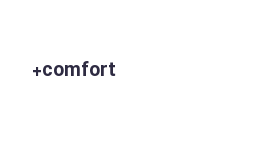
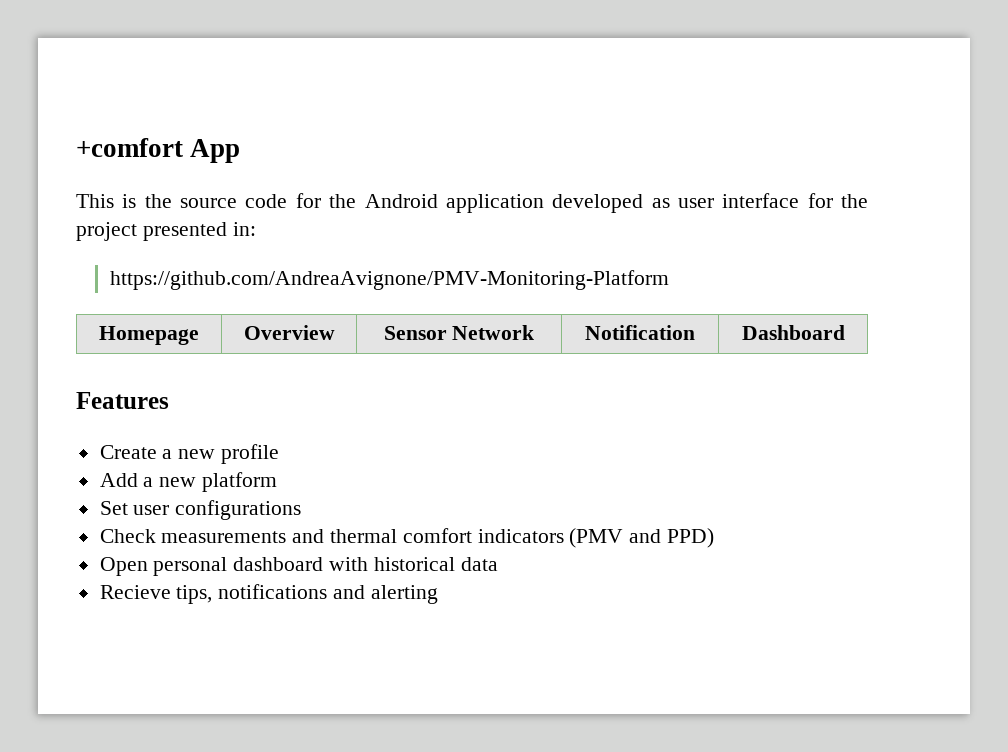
(116, 68) none -> [190,139,241,163] [76,193,869,213] [76,222,256,241] [109,270,669,290] [99,326,199,345] [243,325,335,340] [383,325,535,340] [585,325,695,340] [741,325,845,340] [76,392,169,409] [99,444,280,464] [99,472,278,492] [99,500,302,520] [99,528,715,548] [99,557,498,576] [99,584,438,604] App // This is the source code for the Android application developed as user interface for the project presented in: // https://github.com/AndreaAvignone/PMV-Monitoring-Platform // Homepage | Overview | Sensor Network | Notification | Dashboard // Features // Create a new profile // Add a new platform // Set user configurations // Check measurements and thermal comfort indicators (PMV and PPD) // Open personal dashboard with historical data // Recieve tips, notifications and alerting

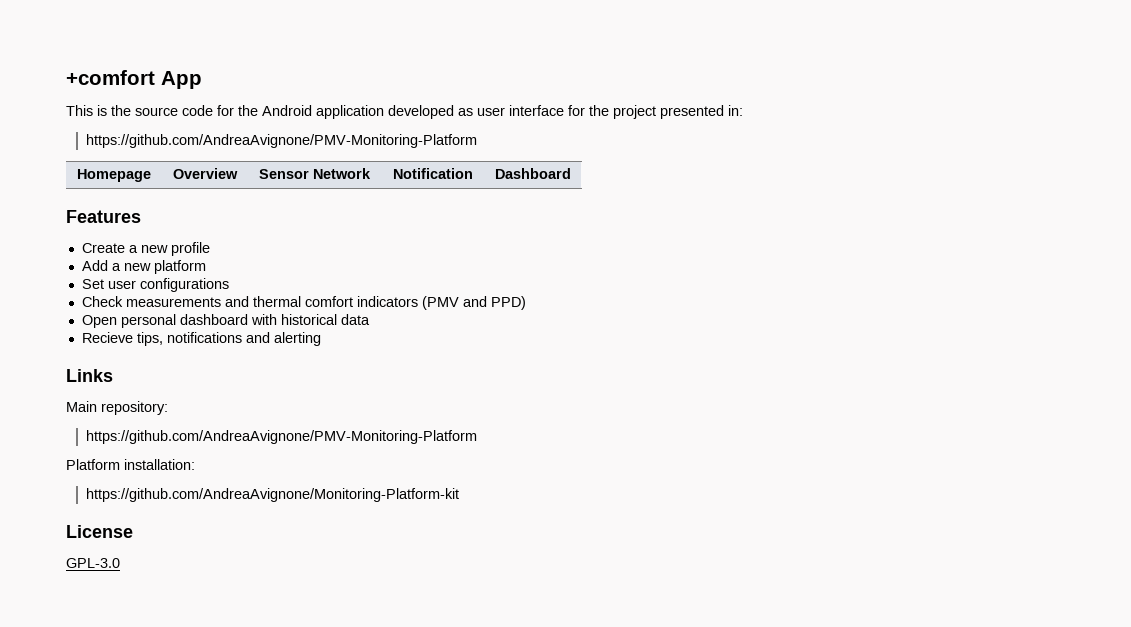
(438, 594) none -> [66,369,113,382] [66,401,168,415] [86,430,478,444] [66,459,195,470] [86,488,460,502] [66,525,133,538] [66,558,120,568] // Links // Main repository: // https://github.com/AndreaAvignone/PMV-Monitoring-Platform // Platform installation: // https://github.com/AndreaAvignone/Monitoring-Platform-kit // License // GPL-3.0

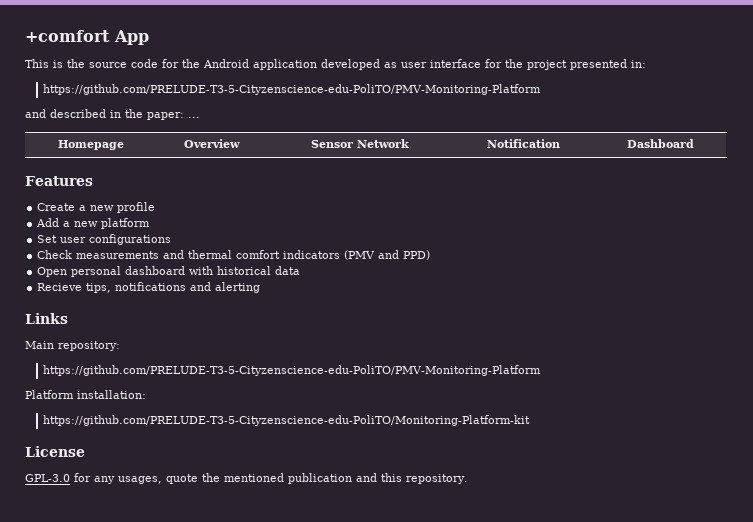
[86,134,478,148] https://github.com/AndreaAvignone/PMV-Monitoring-Platform -> [43,84,542,95] [25,109,200,120] https://github.com/PRELUDE-T3-5-Cityzenscience-edu-PoliTO/PMV-Monitoring-Platform // and described in the paper: ...
[86,430,478,444] https://github.com/AndreaAvignone/PMV-Monitoring-Platform -> [43,365,542,376] https://github.com/PRELUDE-T3-5-Cityzenscience-edu-PoliTO/PMV-Monitoring-Platform
[86,488,460,502] https://github.com/AndreaAvignone/Monitoring-Platform-kit -> [43,415,531,426] https://github.com/PRELUDE-T3-5-Cityzenscience-edu-PoliTO/Monitoring-Platform-kit
(120, 563) none -> [74,473,468,484] for any usages, quote the mentioned publication and this repository.

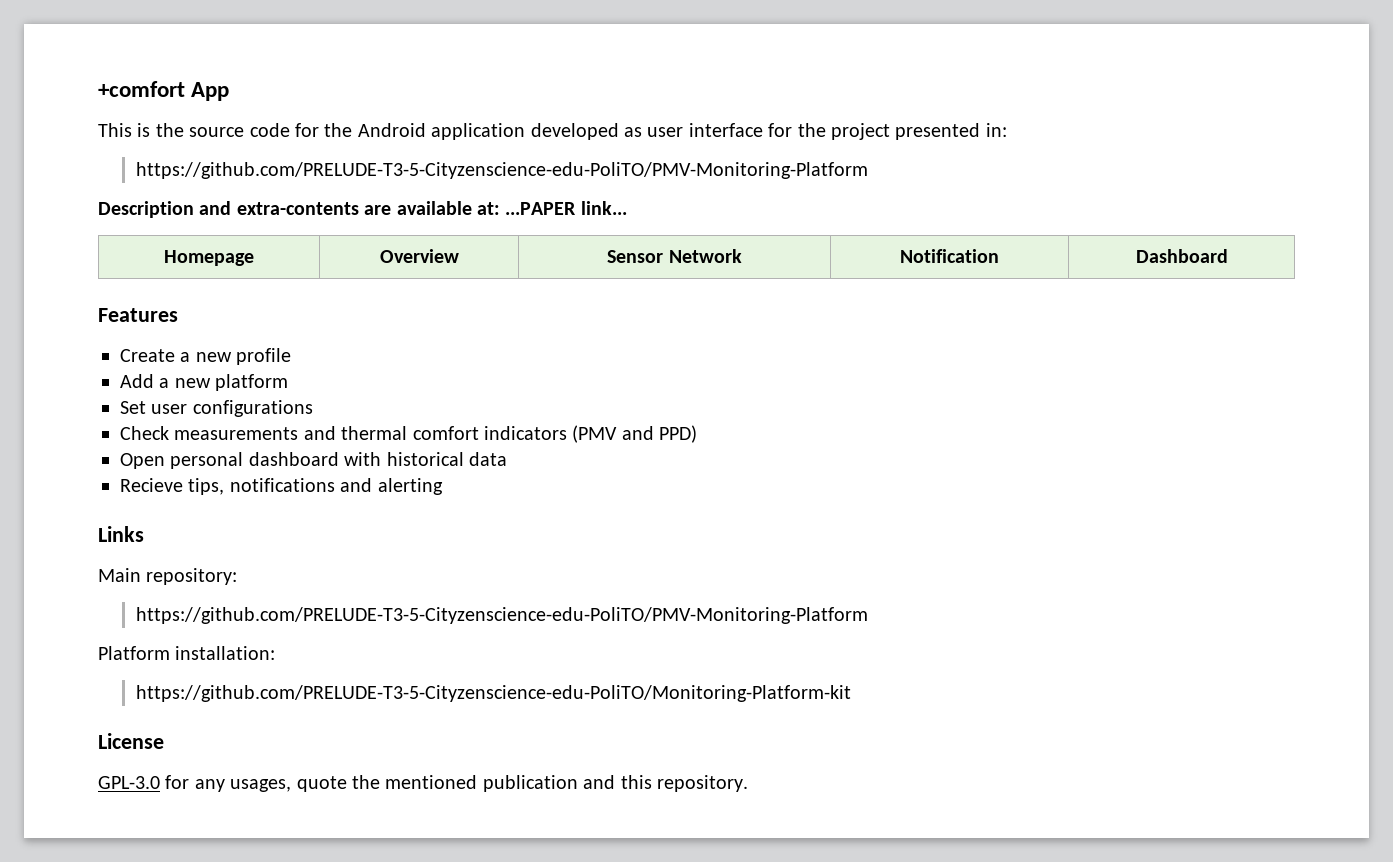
[25,109,200,120] and described in the paper: ... -> [98,201,627,218] Description and extra-contents are available at: ...PAPER link...

